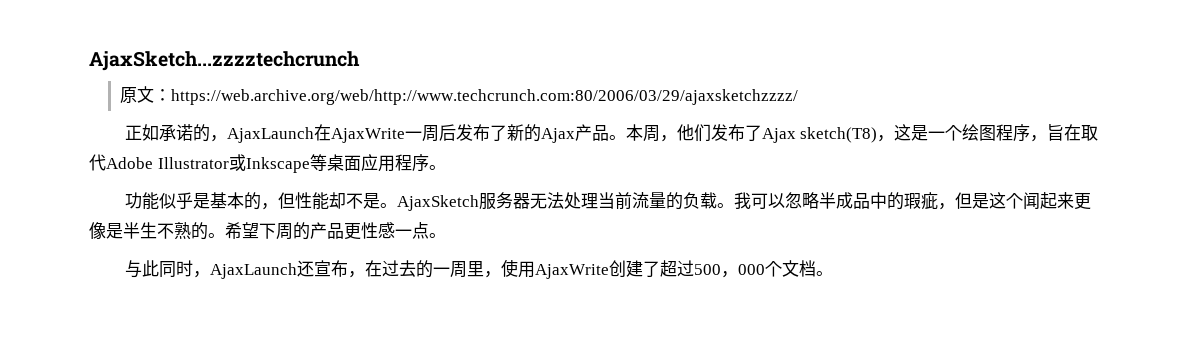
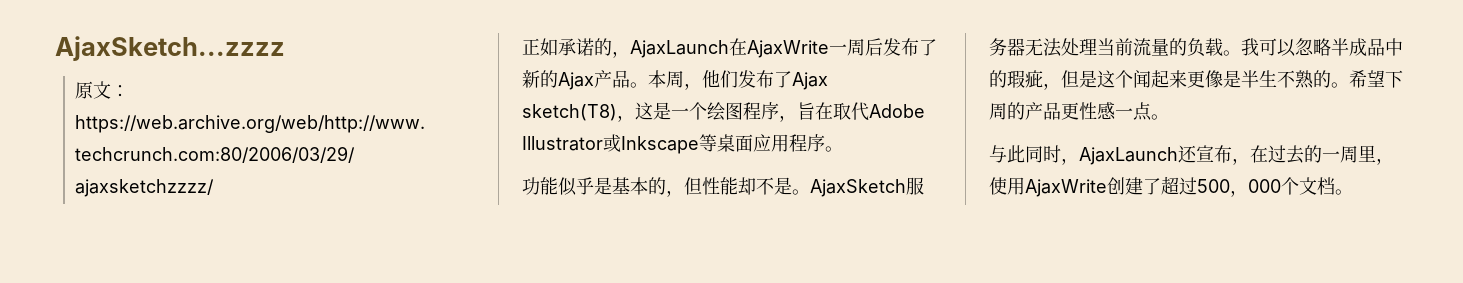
[89,51,360,71] AjaxSketch...zzzztechcrunch -> [55,36,285,61] AjaxSketch...zzzz

